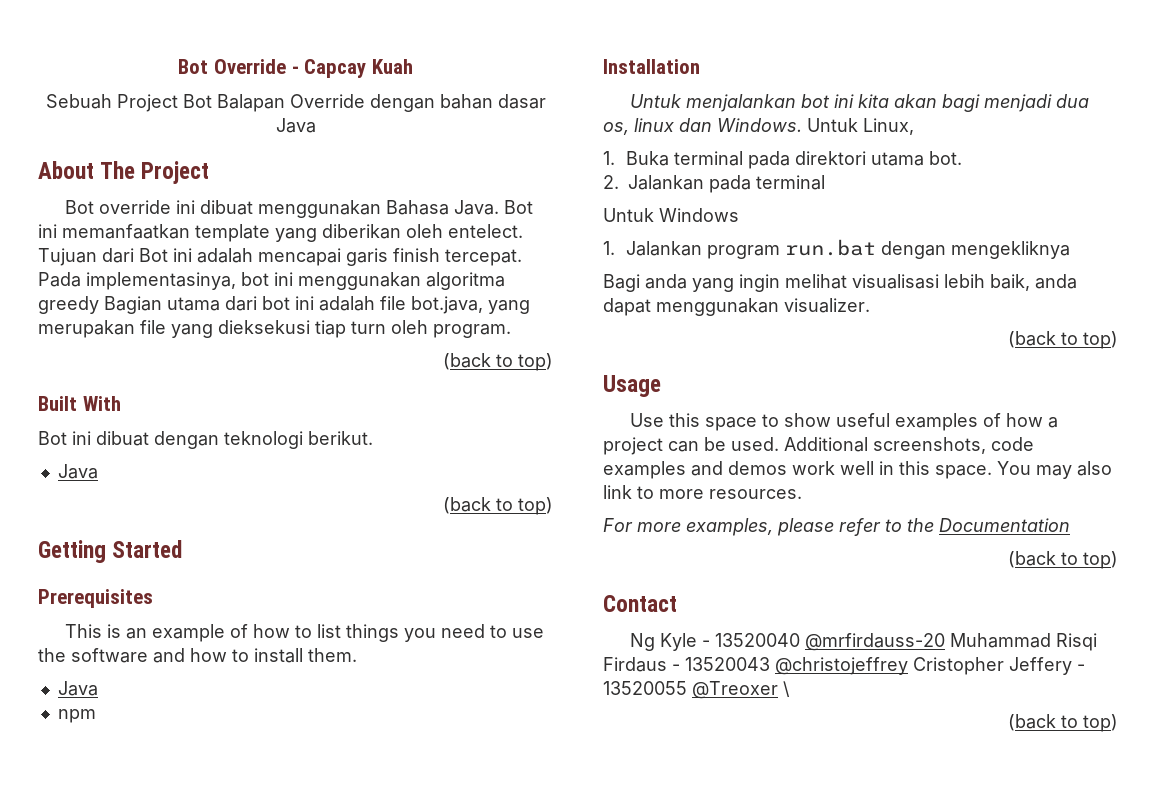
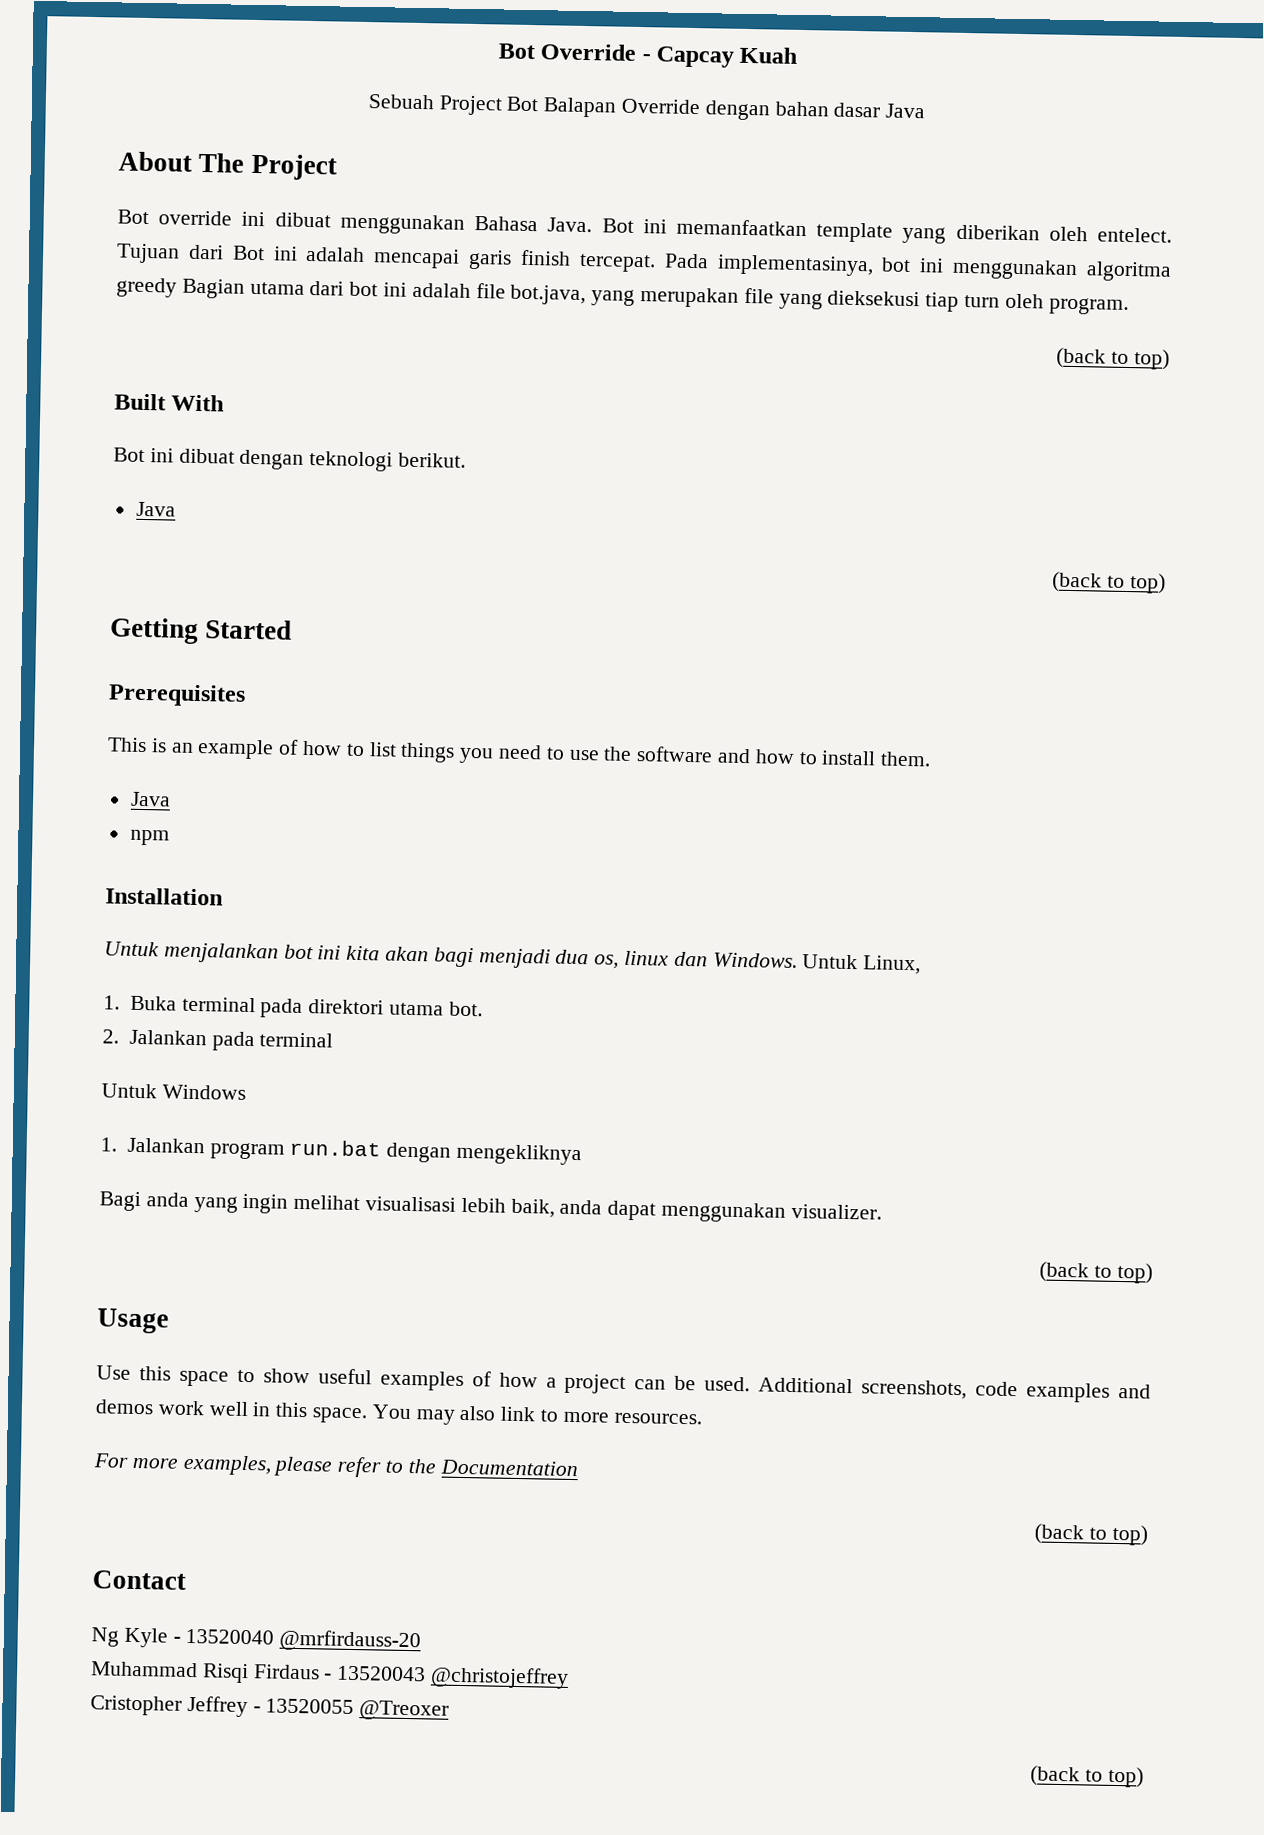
(946, 642) none -> (422, 1641) //
[913,657,1072,675] Cristopher Jeffery -> [90,1695,248,1718] // Cristopher Jeffrey
[783,681,790,697] \ -> (450, 1710) none

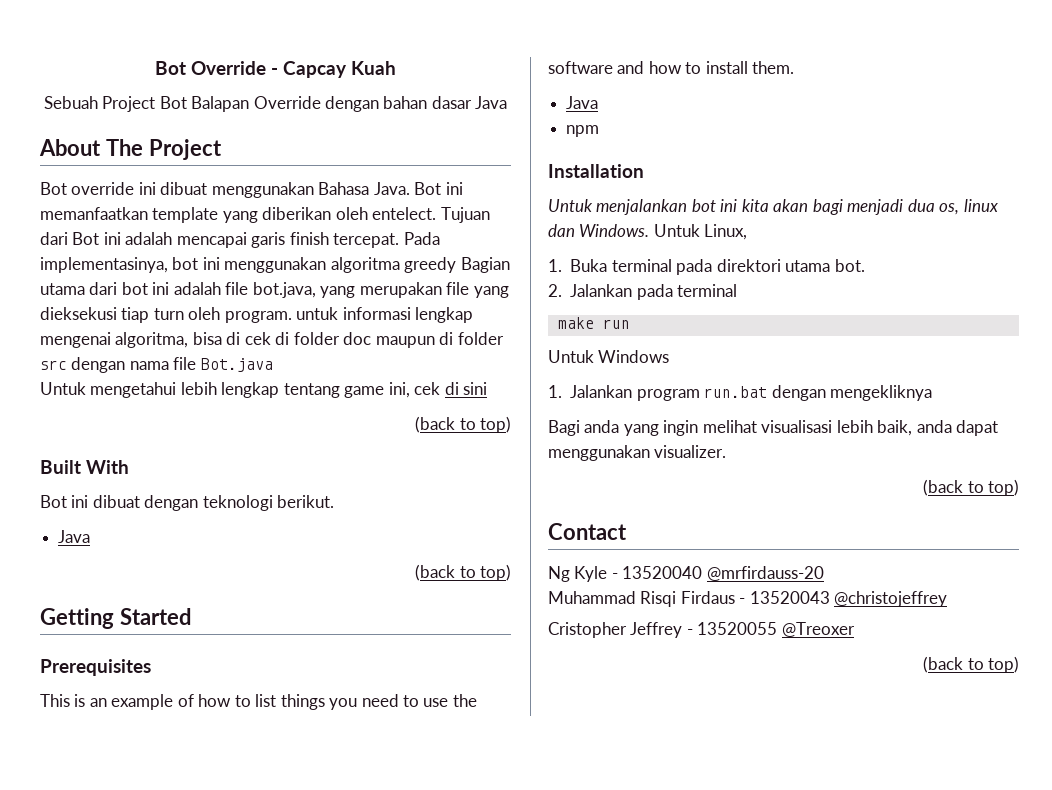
(1129, 306) none -> [296,307,474,323] [40,332,504,348] [40,357,273,373] [40,382,488,398] untuk informasi lengkap mengenai algoritma, bisa di cek di folder doc maupun di folder src dengan nama file Bot.java // Untuk mengetahui lebih lengkap tentang game ini, cek di sini
(334, 1040) none -> [557,317,630,329] // make run
[97,1308,169,1334] [96,1365,1152,1403] [95,1399,702,1425] [93,1453,579,1478] [1034,1523,1148,1546] // Usage // Use this space to show useful examples of how a project can be used. Additional screenshots, code examples and demos work well in this space. You may also link to more resources. // For more examples, please refer to the Documentation // (back to top) -> (1019, 487) none

